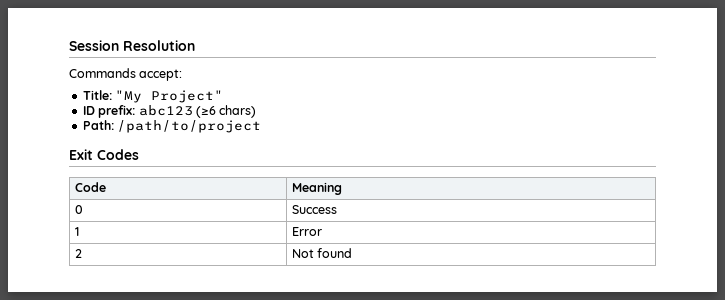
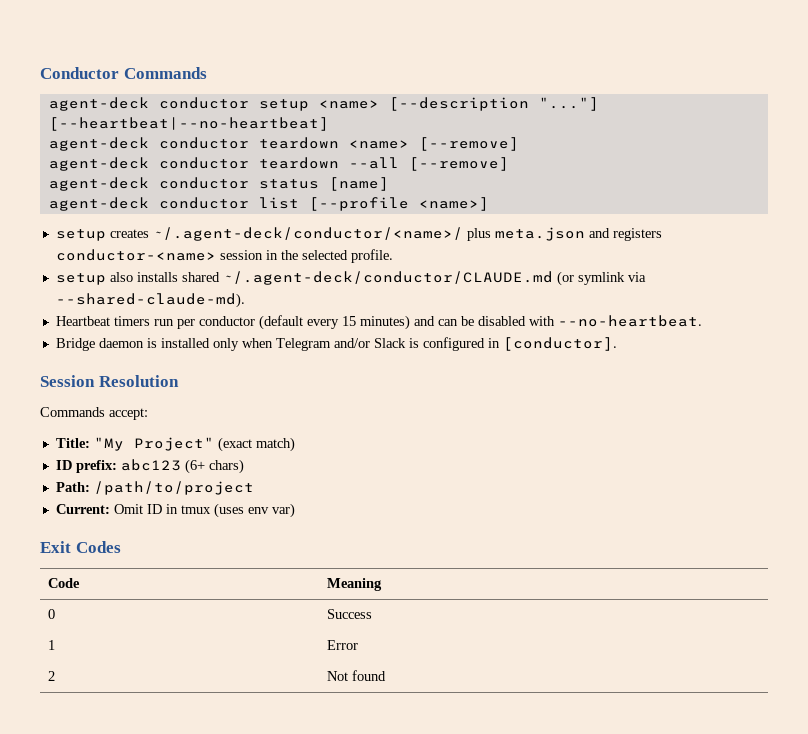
(69, 45) none -> [40,67,207,79] [48,97,599,111] [48,117,329,131] [48,137,519,151] [48,157,509,171] [48,177,389,191] [48,197,489,211] [55,227,662,241] [55,249,393,263] [55,271,646,286] [55,293,245,308] [55,315,702,330] [55,337,617,351] Conductor Commands // agent-deck conductor setup <name> [--description "..."] [--heartbeat|--no-heartbeat] // agent-deck conductor teardown <name> [--remove] // agent-deck conductor teardown --all [--remove] // agent-deck conductor status [name] // agent-deck conductor list [--profile <name>] // setup creates ~/.agent-deck/conductor/<name>/ plus meta.json and registers conductor-<name> session in the selected profile. // setup also installs shared ~/.agent-deck/conductor/CLAUDE.md (or symlink via --shared-claude-md). // Heartbeat timers run per conductor (default every 15 minutes) and can be disabled with --no-heartbeat. // Bridge daemon is installed only when Telegram and/or Slack is configured in [conductor]. //
(224, 96) none -> [217,437,295,452] (exact match)
[195,106,216,118] (≥6 -> [184,459,205,474] (6+
(262, 126) none -> [55,503,295,518] // Current: Omit ID in tmux (uses env var)

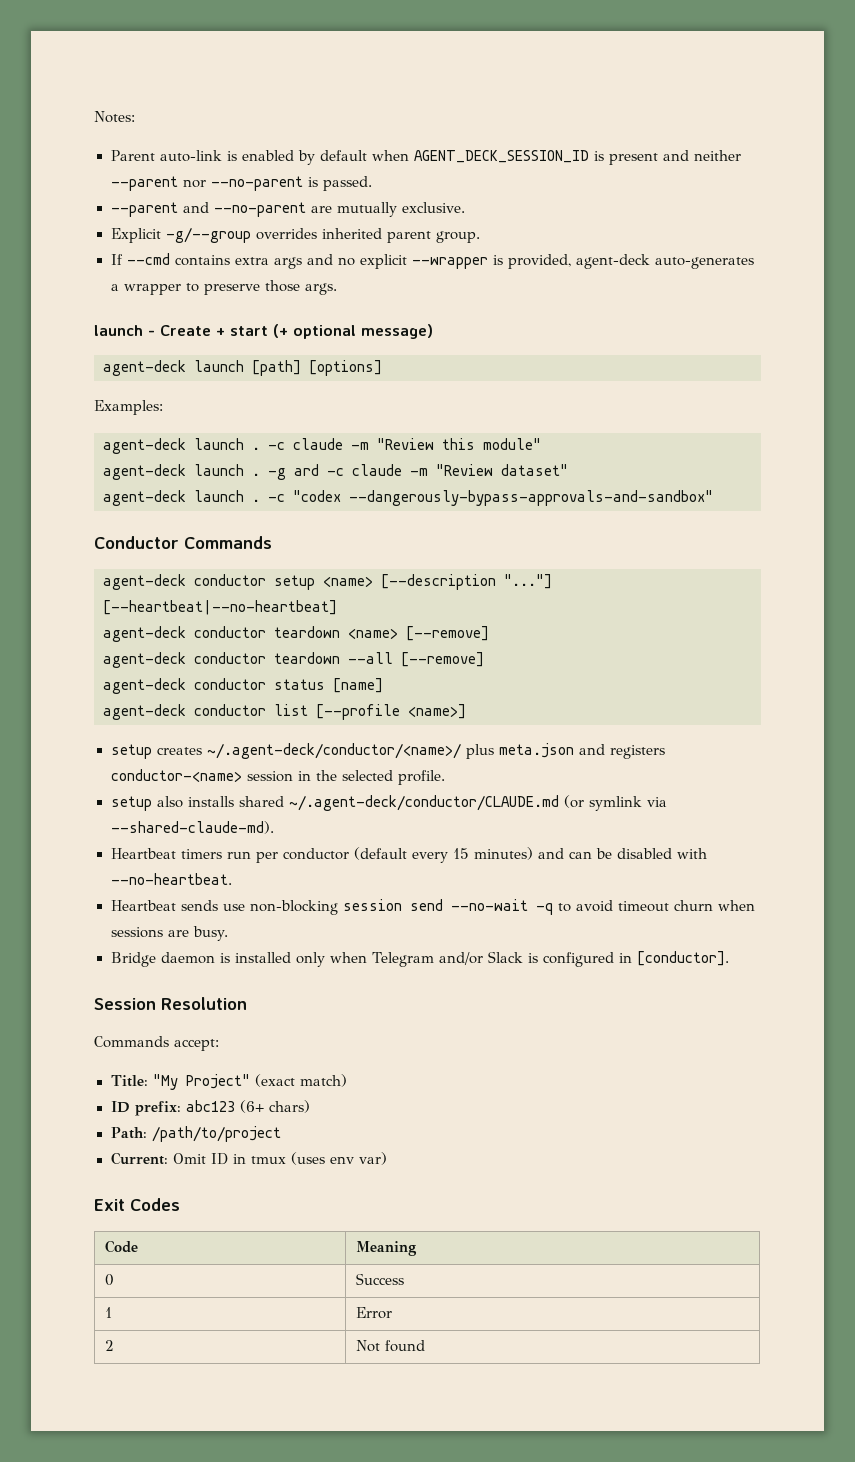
(40, 73) none -> [94,111,135,123] [110,150,741,165] [110,176,372,191] [110,202,465,217] [110,227,480,243] [110,253,754,269] [110,280,337,295] [94,324,433,339] [103,360,382,376] [94,400,163,415] [103,438,541,454] [103,464,568,480] [103,490,713,506] Notes: // Parent auto-link is enabled by default when AGENT_DECK_SESSION_ID is present and neither --parent nor --no-parent is passed. // --parent and --no-parent are mutually exclusive. // Explicit -g/--group overrides inherited parent group. // If --cmd contains extra args and no explicit --wrapper is provided, agent-deck auto-generates a wrapper to preserve those args. // launch - Create + start (+ optional message) // agent-deck launch [path] [options] // Examples: // agent-deck launch . -c claude -m "Review this module" // agent-deck launch . -g ard -c claude -m "Review dataset" // agent-deck launch . -c "codex --dangerously-bypass-approvals-and-sandbox" //
(702, 321) none -> [110,899,755,915] [110,926,229,941] // Heartbeat sends use non-blocking session send --no-wait -q to avoid timeout churn when sessions are busy.

